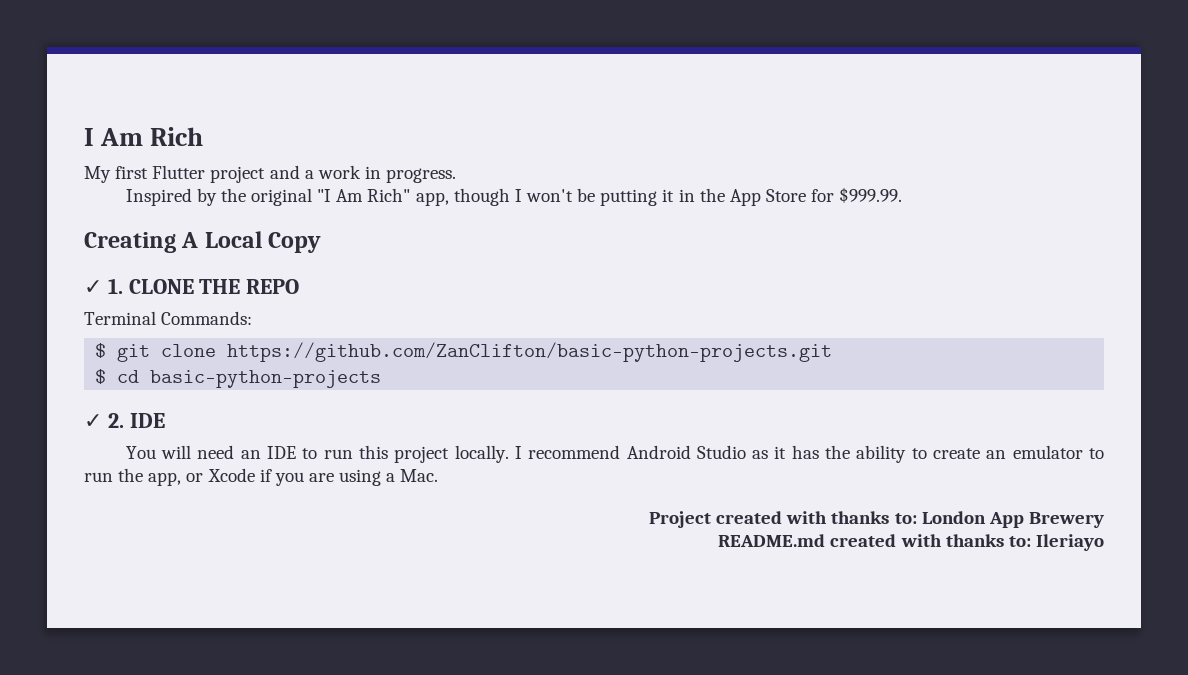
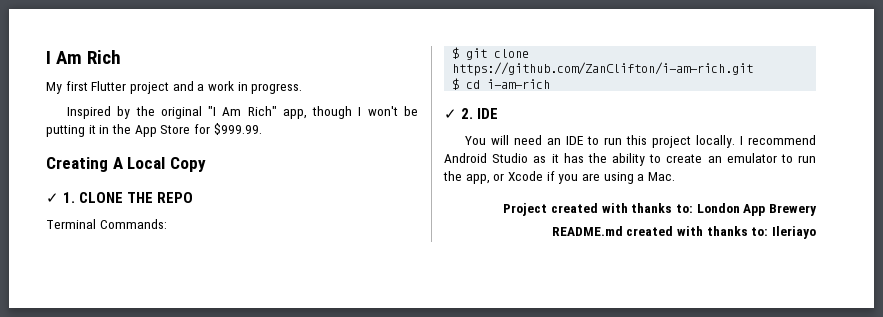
[227,342,833,362] https://github.com/ZanClifton/basic-python-projects.git -> [452,62,754,76] https://github.com/ZanClifton/i-am-rich.git
[150,370,382,388] basic-python-projects -> [487,79,551,89] i-am-rich

